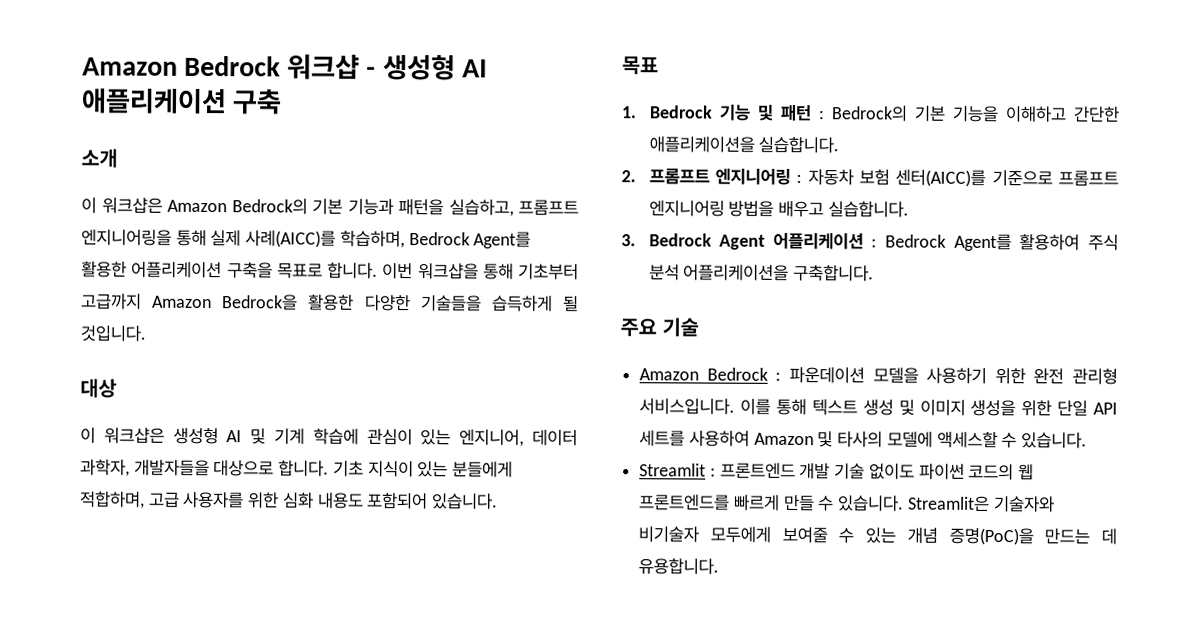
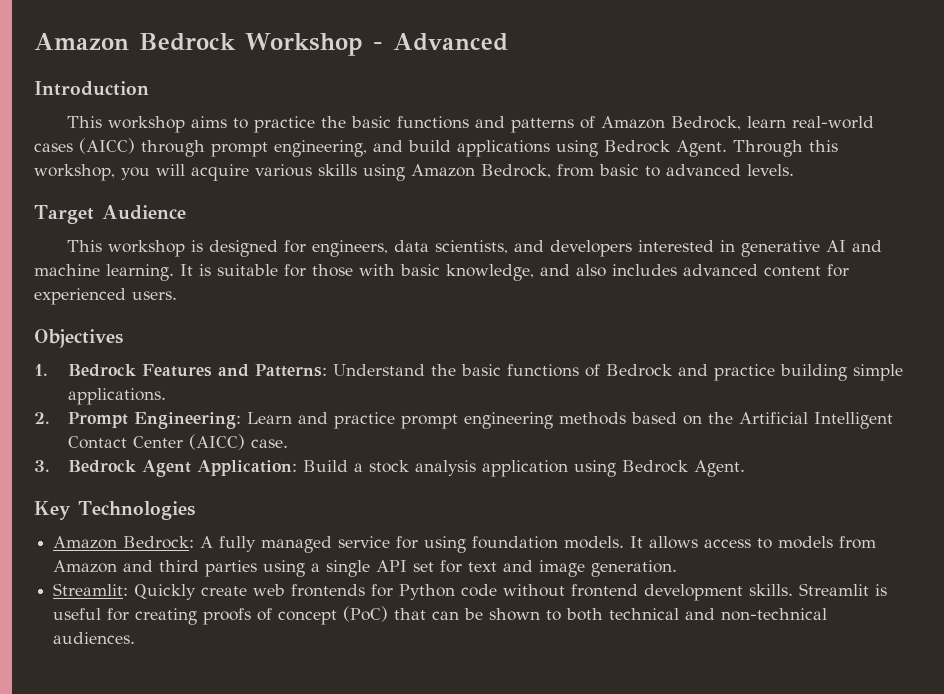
[82,53,488,81] [82,88,283,115] [81,148,118,168] [81,197,579,217] [81,229,532,249] [81,261,579,280] [81,293,580,312] [80,325,146,342] [80,378,117,398] [80,427,579,447] [80,459,514,478] [80,491,499,510] [622,56,659,75] [621,104,1120,123] [648,136,840,154] [621,168,1119,187] [648,200,909,218] [621,232,1119,252] [648,264,874,282] [620,317,699,337] [639,366,1118,385] [639,398,1118,417] [639,430,1088,449] [639,462,1035,481] [638,494,1055,513] [638,526,1117,546] [638,558,720,575] Amazon Bedrock 워크샵 - 생성형 AI 애플리케이션 구축 // 소개 // 이 워크샵은 Amazon Bedrock의 기본 기능과 패턴을 실습하고, 프롬프트 엔지니어링을 통해 실제 사례(AICC)를 학습하며, Bedrock Agent를 활용한 어플리케이션 구축을 목표로 합니다. 이번 워크샵을 통해 기초부터 고급까지 Amazon Bedrock을 활용한 다양한 기술들을 습득하게 될 것입니다. // 대상 // 이 워크샵은 생성형 AI 및 기계 학습에 관심이 있는 엔지니어, 데이터 과학자, 개발자들을 대상으로 합니다. 기초 지식이 있는 분들에게 적합하며, 고급 사용자를 위한 심화 내용도 포함되어 있습니다. // 목표 // 1. Bedrock 기능 및 패턴 : Bedrock의 기본 기능을 이해하고 간단한 애플리케이션을 실습합니다. // 2. 프롬프트 엔지니어링 : 자동차 보험 센터(AICC)를 기준으로 프롬프트 엔지니어링 방법을 배우고 실습합니다. // 3. Bedrock Agent 어플리케이션 : Bedrock Agent를 활용하여 주식 분석 어플리케이션을 구축합니다. // 주요 기술 // Amazon Bedrock : 파운데이션 모델을 사용하기 위한 완전 관리형 서비스입니다. 이를 통해 텍스트 생성 및 이미지 생성을 위한 단일 API 세트를 사용하여 Amazon 및 타사의 모델에 액세스할 수 있습니다. // Streamlit : 프론트엔드 개발 기술 없이도 파이썬 코드의 웹 프론트엔드를 빠르게 만들 수 있습니다. Streamlit은 기술자와 비기술자 모두에게 보여줄 수 있는 개념 증명(PoC)을 만드는 데 유용합니다. -> [34,33,508,56] [34,81,149,96] [66,116,874,133] [34,138,838,157] [34,164,794,181] [34,205,186,224] [66,240,882,257] [34,264,849,281] [34,288,177,305] [34,329,123,348] [34,364,903,381] [67,388,166,405] [34,412,893,429] [67,434,288,450] [34,460,745,477] [34,501,195,520] [53,536,877,553] [53,560,678,577] [53,583,888,601] [53,606,828,625] [53,632,136,644] Amazon Bedrock Workshop - Advanced // Introduction // This workshop aims to practice the basic functions and patterns of Amazon Bedrock, learn real-world cases (AICC) through prompt engineering, and build applications using Bedrock Agent. Through this workshop, you will acquire various skills using Amazon Bedrock, from basic to advanced levels. // Target Audience // This workshop is designed for engineers, data scientists, and developers interested in generative AI and machine learning. It is suitable for those with basic knowledge, and also includes advanced content for experienced users. // Objectives // 1. Bedrock Features and Patterns: Understand the basic functions of Bedrock and practice building simple applications. // 2. Prompt Engineering: Learn and practice prompt engineering methods based on the Artificial Intelligent Contact Center (AICC) case. // 3. Bedrock Agent Application: Build a stock analysis application using Bedrock Agent. // Key Technologies // Amazon Bedrock: A fully managed service for using foundation models. It allows access to models from Amazon and third parties using a single API set for text and image generation. // Streamlit: Quickly create web frontends for Python code without frontend development skills. Streamlit is useful for creating proofs of concept (PoC) that can be shown to both technical and non-technical audiences.

